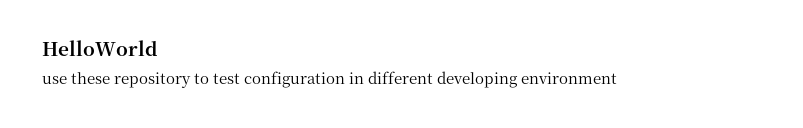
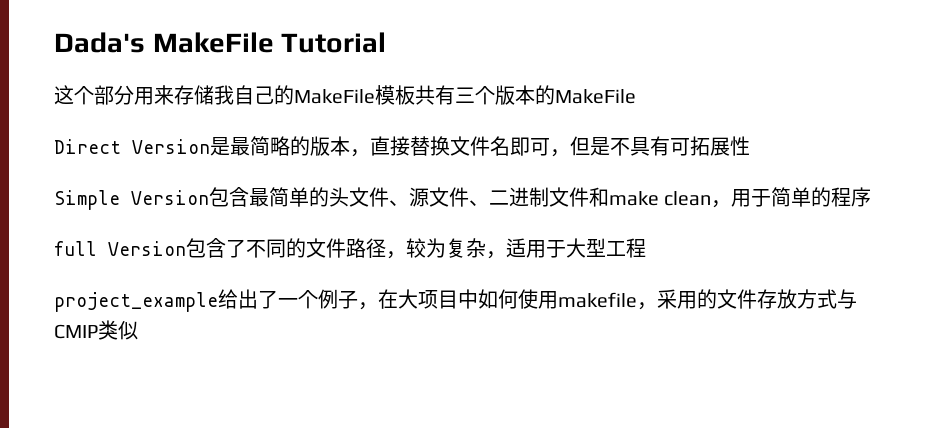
[42,40,158,56] [42,71,618,88] HelloWorld // use these repository to test configuration in different developing environment -> [54,32,387,53] [54,85,636,105] [54,136,750,157] [54,187,872,210] [54,238,646,259] [54,289,857,312] [54,320,138,340] Dada's MakeFile Tutorial // 这个部分用来存储我自己的MakeFile模板共有三个版本的MakeFile // Direct Version是最简略的版本，直接替换文件名即可，但是不具有可拓展性 // Simple Version包含最简单的头文件、源文件、二进制文件和make clean，用于简单的程序 // full Version包含了不同的文件路径，较为复杂，适用于大型工程 // project_example给出了一个例子，在大项目中如何使用makefile，采用的文件存放方式与CMIP类似

